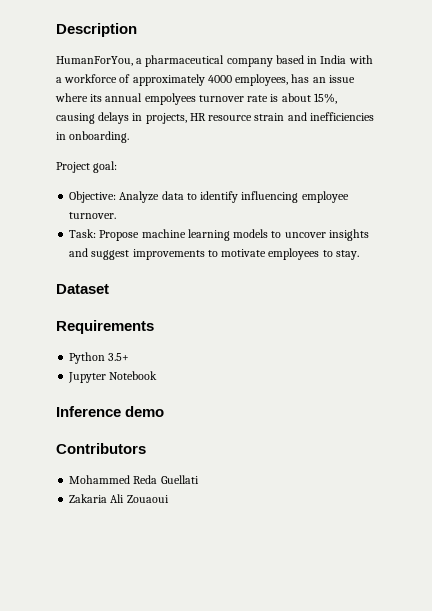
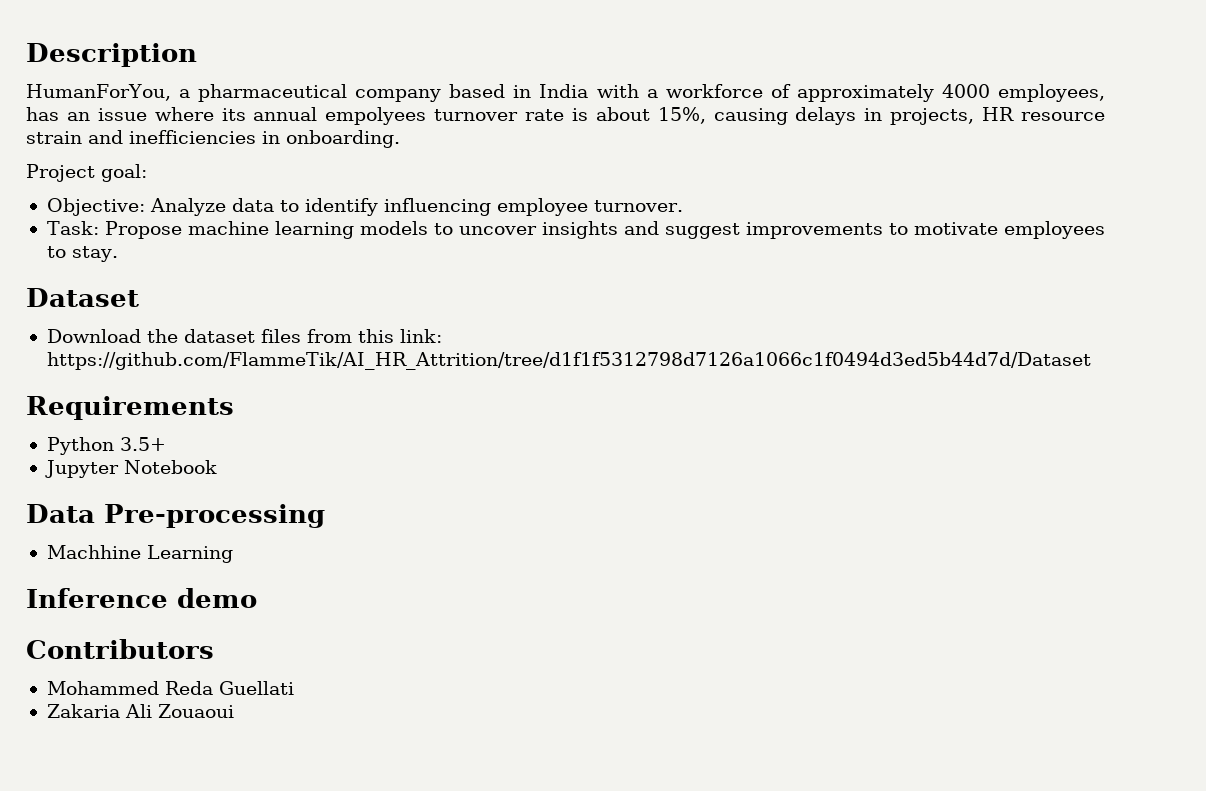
(109, 289) none -> [46,329,442,343] [46,352,1091,370] // Download the dataset files from this link: https://github.com/FlammeTik/AI_HR_Attrition/tree/d1f1f5312798d7126a1066c1f0494d3ed5b44d7d/Dataset
(158, 375) none -> [26,504,325,528] [46,545,233,563] // Data Pre-processing // Machhine Learning

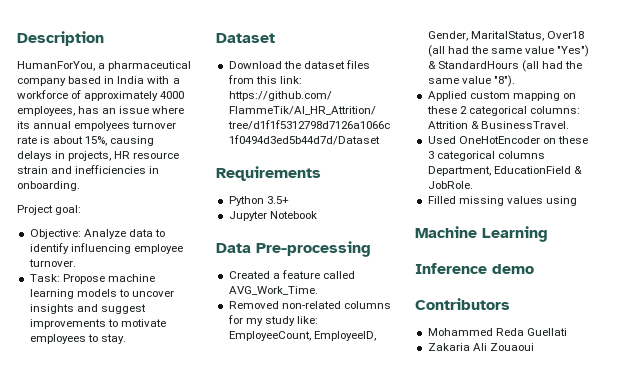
[46,545,141,559] Machhine -> [228,270,355,279] [228,286,318,295] [228,301,391,309] [227,315,318,326] [228,331,376,341] [427,31,584,41] [427,45,590,57] [427,60,583,72] [427,75,515,87] [427,91,576,101] [426,106,580,116] [427,121,569,129] [427,136,588,144] [427,151,545,161] [427,166,582,176] [427,181,473,189] [427,196,577,206] [415,226,477,238] Created a feature called AVG_Work_Time. // Removed non-related columns for my study like: EmployeeCount, EmployeeID, Gender, MaritalStatus, Over18 (all had the same value "Yes") & StandardHours (all had the same value "8"). // Applied custom mapping on these 2 categorical columns: Attrition & BusinessTravel. // Used OneHotEncoder on these 3 categorical columns Department, EducationField & JobRole. // Filled missing values using // Machine

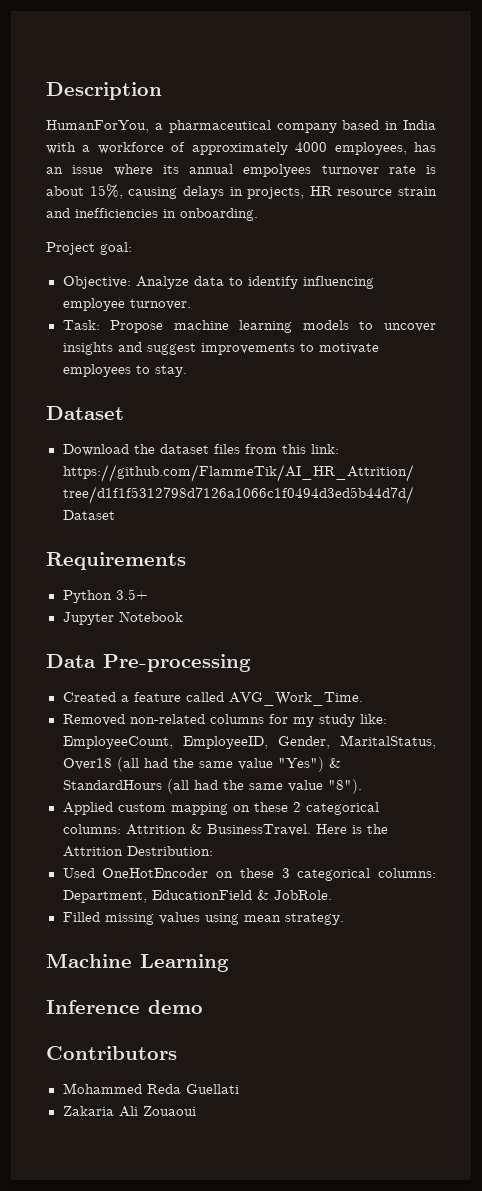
(569, 125) none -> [315,824,388,834] [62,846,213,857] Here is the Attrition Destribution:
[497,151,545,159] columns -> [378,868,436,878] columns:
(577, 201) none -> [243,913,344,925] mean strategy.

